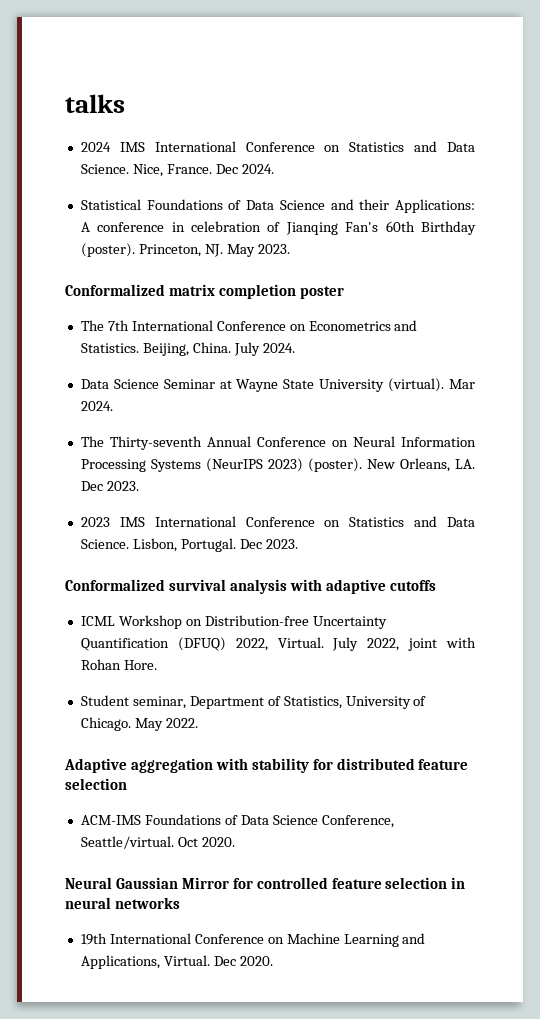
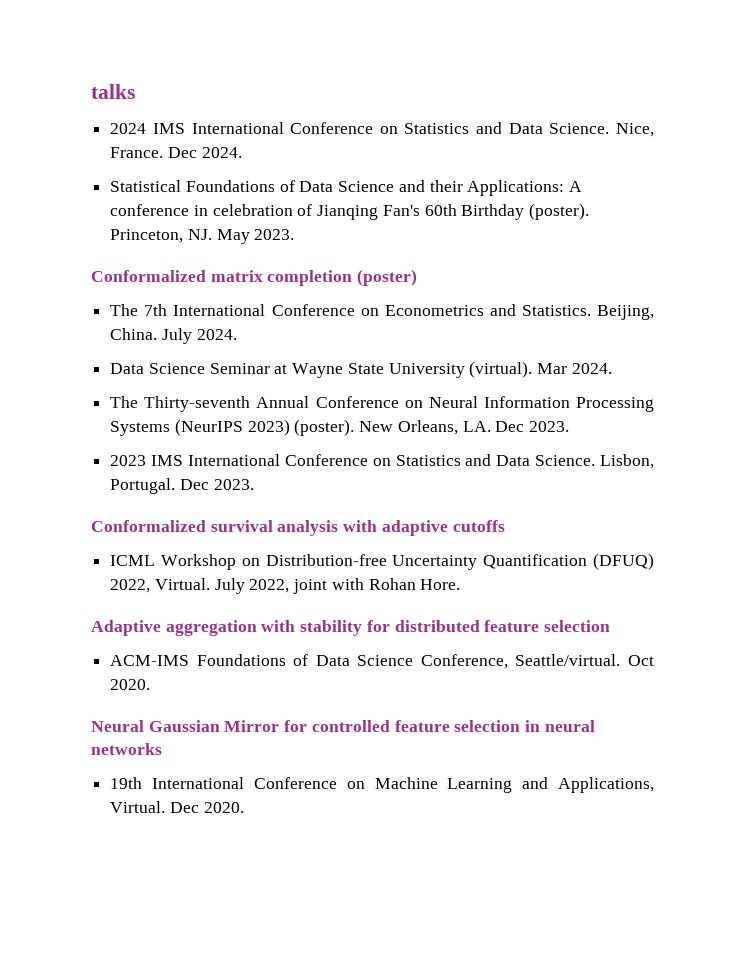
[299,286,344,299] poster -> [357,269,418,286] (poster)
[80,695,427,709] [80,717,198,731] // Student seminar, Department of Statistics, University of Chicago. May 2022. -> (461, 584) none

